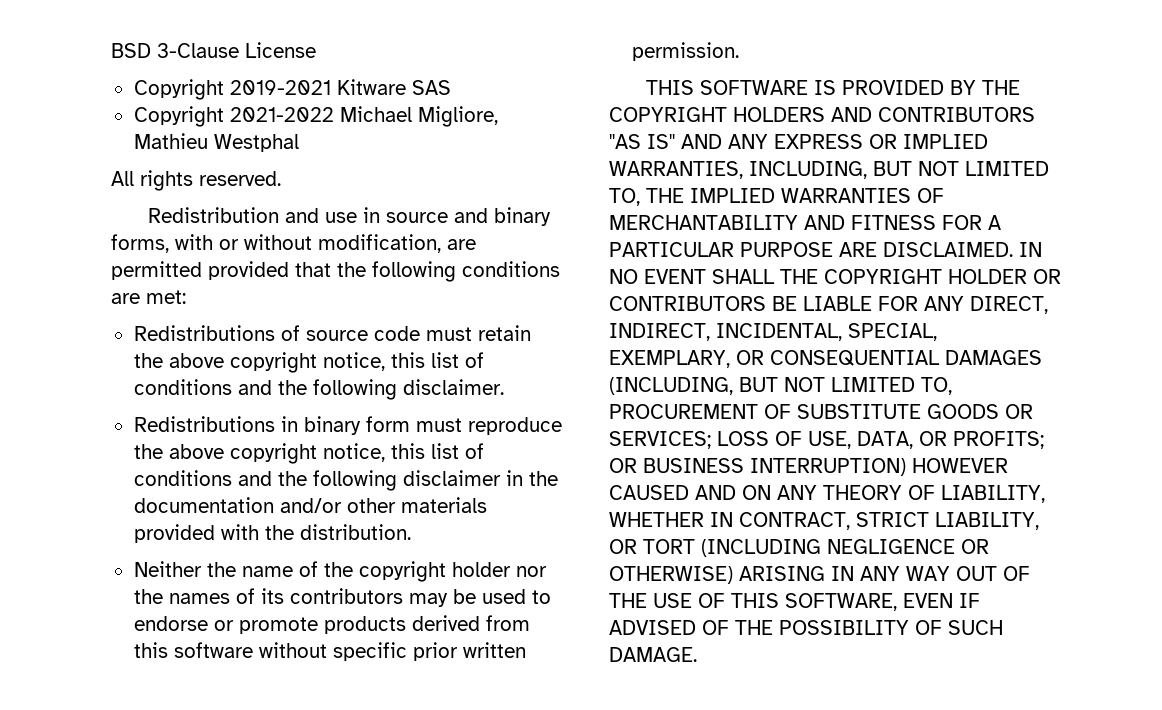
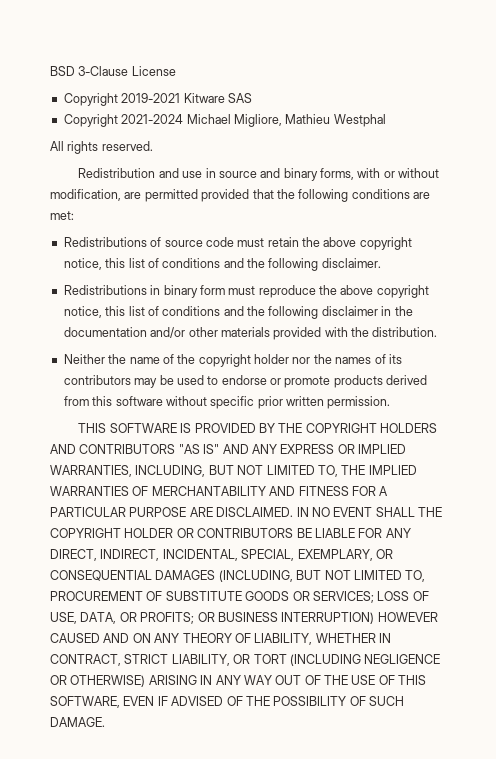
[229,107,334,122] 2021-2022 -> [121,114,184,124] 2021-2024

